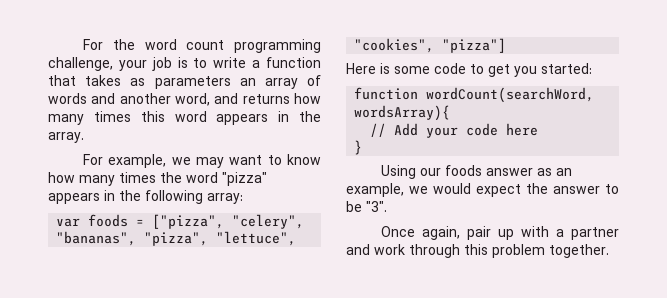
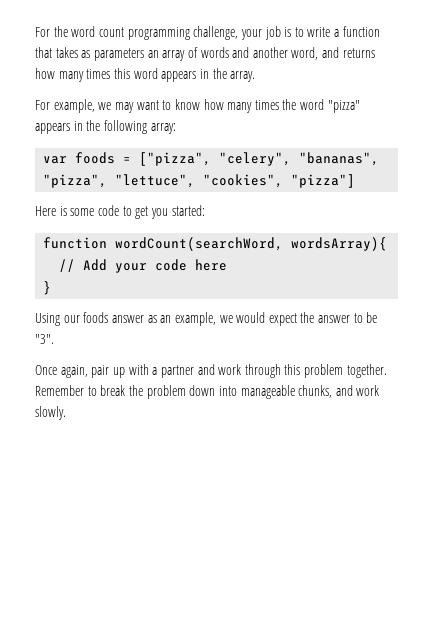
(609, 251) none -> [35,385,380,399] [35,406,66,420] Remember to break the problem down into manageable chunks, and work slowly.

